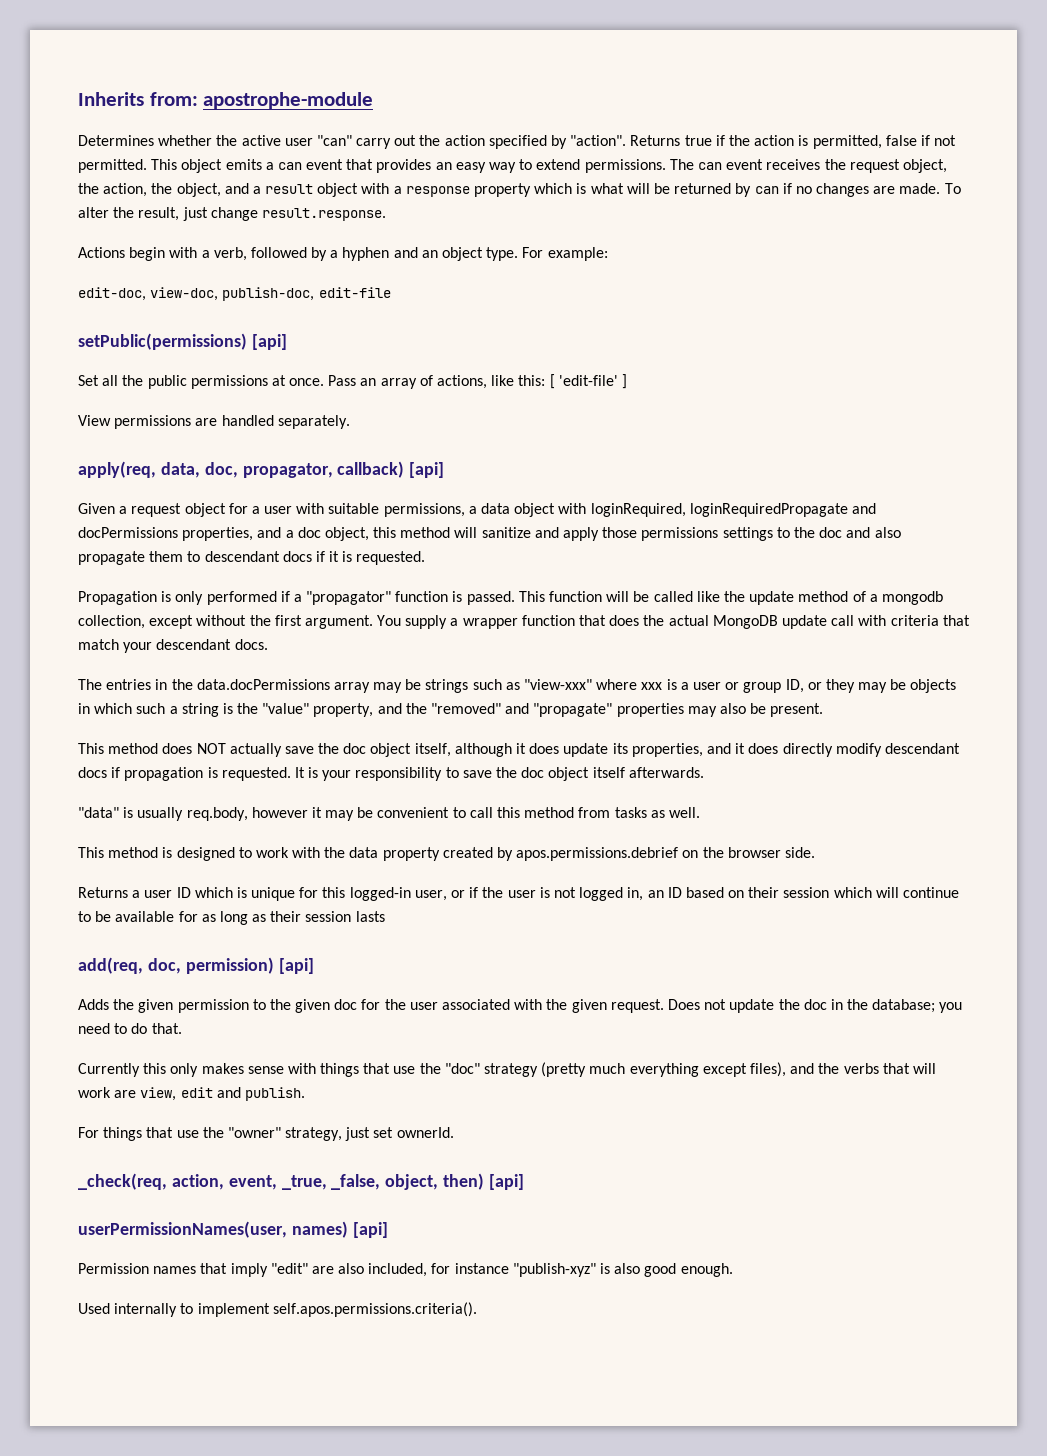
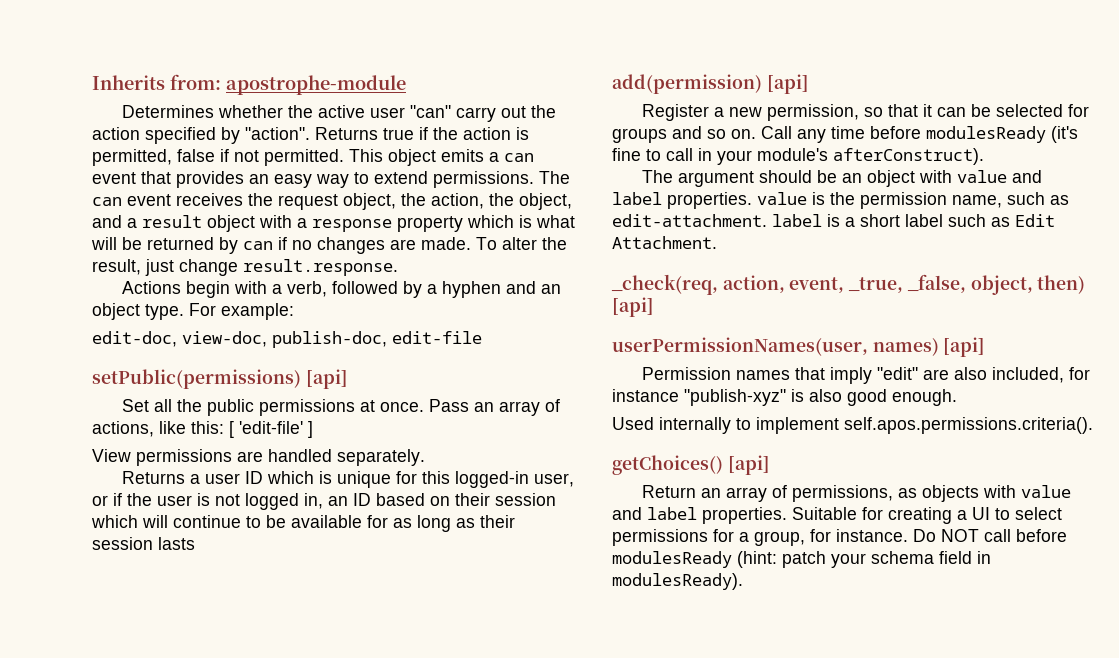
[78,461,445,478] [78,503,876,517] [78,527,901,541] [78,551,426,565] [78,591,943,605] [78,615,970,629] [78,639,268,653] [78,679,957,693] [78,703,824,717] [78,743,960,757] [78,767,704,781] [78,807,700,821] [78,847,815,861] // apply(req, data, doc, propagator, callback) [api] // Given a request object for a user with suitable permissions, a data object with loginRequired, loginRequiredPropagate and docPermissions properties, and a doc object, this method will sanitize and apply those permissions settings to the doc and also propagate them to descendant docs if it is requested. // Propagation is only performed if a "propagator" function is passed. This function will be called like the update method of a mongodb collection, except without the first argument. You supply a wrapper function that does the actual MongoDB update call with criteria that match your descendant docs. // The entries in the data.docPermissions array may be strings such as "view-xxx" where xxx is a user or group ID, or they may be objects in which such a string is the "value" property, and the "removed" and "propagate" properties may also be present. // This method does NOT actually save the doc object itself, although it does update its properties, and it does directly modify descendant docs if propagation is requested. It is your responsibility to save the doc object itself afterwards. // "data" is usually req.body, however it may be convenient to call this method from tasks as well. // This method is designed to work with the data property created by apos.permissions.debrief on the browser side. -> (425, 457) none
[78,957,314,974] [78,999,963,1013] [78,1023,182,1034] [78,1062,936,1077] [78,1087,305,1101] [78,1127,454,1141] add(req, doc, permission) [api] // Adds the given permission to the given doc for the user associated with the given request. Does not update the doc in the database; you need to do that. // Currently this only makes sense with things that use the "doc" strategy (pretty much everything except files), and the verbs that will work are view, edit and publish. // For things that use the "owner" strategy, just set ownerId. -> [612,74,809,94] [642,104,1090,121] [612,126,1078,143] [612,148,984,165] [642,170,1043,187] [612,192,1069,209] [612,214,1055,227] [612,236,717,249] add(permission) [api] // Register a new permission, so that it can be selected for groups and so on. Call any time before modulesReady (it's fine to call in your module's afterConstruct). // The argument should be an object with value and label properties. value is the permission name, such as edit-attachment. label is a short label such as Edit Attachment.
(477, 1309) none -> [612,455,770,475] [642,485,1072,502] [612,507,1062,524] [612,529,1067,546] [612,551,991,568] [612,573,743,590] // getChoices() [api] // Return an array of permissions, as objects with value and label properties. Suitable for creating a UI to select permissions for a group, for instance. Do NOT call before modulesReady (hint: patch your schema field in modulesReady).

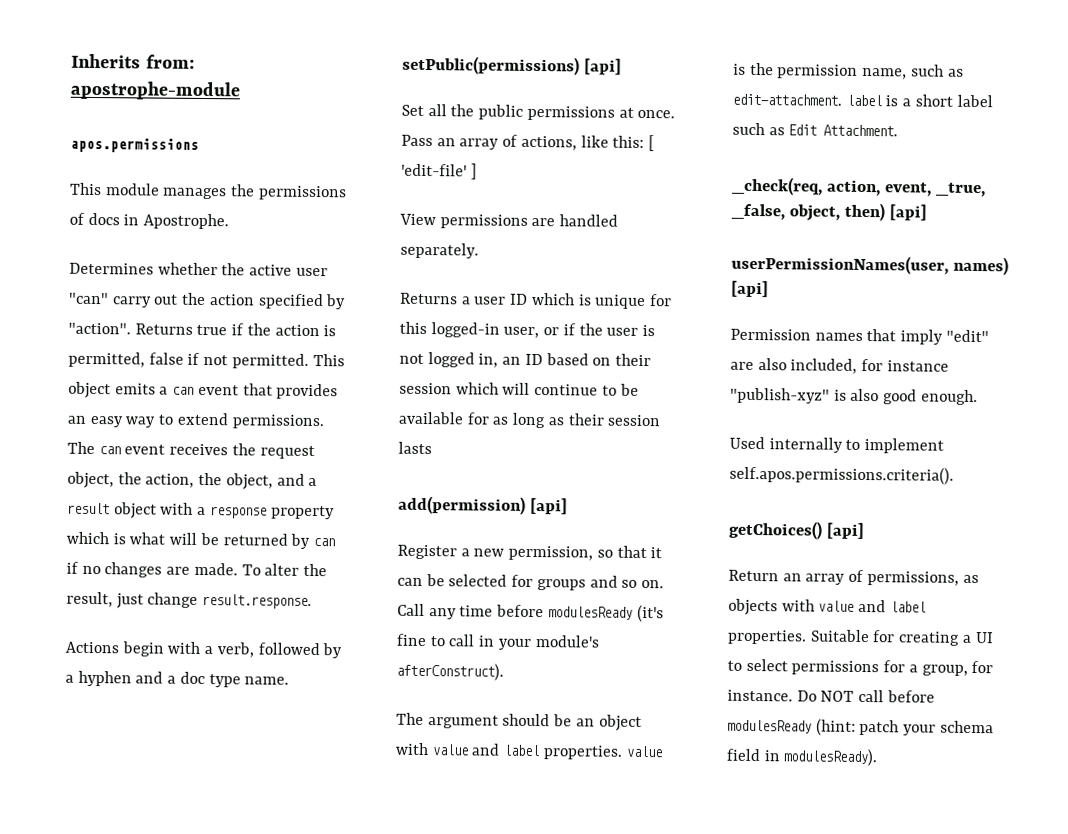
(406, 85) none -> [70,137,199,153] [69,182,347,201] [69,212,230,230] // apos.permissions // This module manages the permissions of docs in Apostrophe.
[541,284,562,294] [92,303,294,320] [92,331,482,348] an object type. For example: // edit-doc, view-doc, publish-doc, edit-file -> [167,671,290,688] a doc type name.

